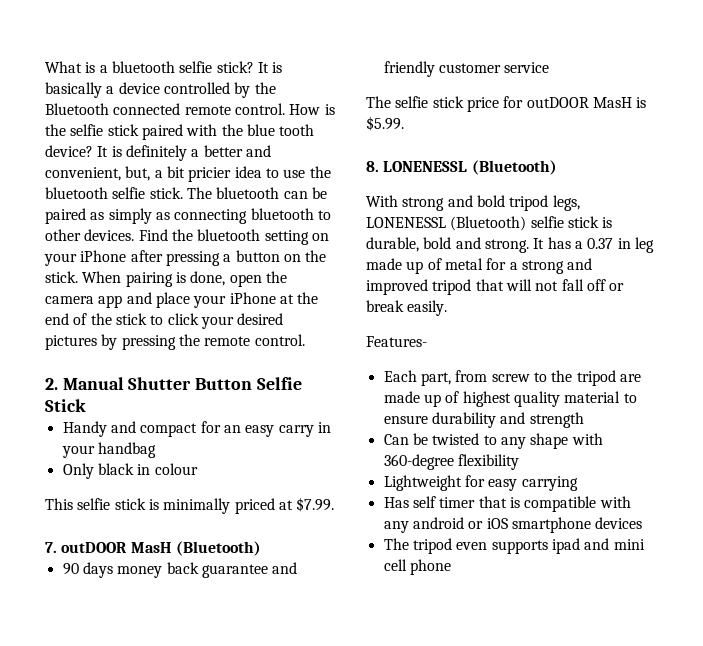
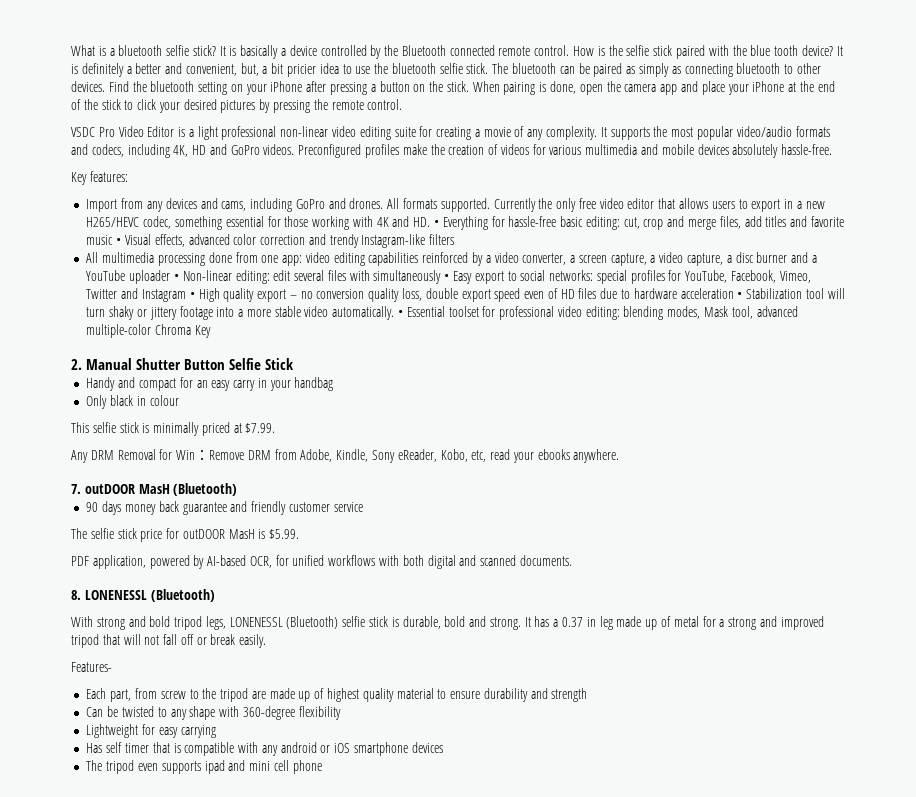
(305, 340) none -> [71,126,830,140] [71,144,833,158] [71,171,128,185] [86,198,825,212] [86,216,844,230] [86,234,455,248] [86,252,817,266] [86,270,811,284] [86,288,845,302] [86,306,798,320] [86,324,211,338] // VSDC Pro Video Editor is a light professional non-linear video editing suite for creating a movie of any complexity. It supports the most popular video/audio formats and codecs, including 4K, HD and GoPro videos. Preconfigured profiles make the creation of videos for various multimedia and mobile devices absolutely hassle-free. // Key features: // Import from any devices and cams, including GoPro and drones. All formats supported. Сurrently the only free video editor that allows users to export in a new H265/HEVC codec, something essential for those working with 4K and HD. • Everything for hassle-free basic editing: cut, crop and merge files, add titles and favorite music • Visual effects, advanced color correction and trendy Instagram-like filters // All multimedia processing done from one app: video editing capabilities reinforced by a video converter, a screen capture, a video capture, a disc burner and a YouTube uploader • Non-linear editing: edit several files with simultaneously • Easy export to social networks: special profiles for YouTube, Facebook, Vimeo, Twitter and Instagram • High quality export – no conversion quality loss, double export speed even of HD files due to hardware acceleration • Stabilization tool will turn shaky or jittery footage into a more stable video automatically. • Essential toolset for professional video editing: blending modes, Mask tool, advanced multiple-color Chroma Key
(335, 504) none -> [71,449,620,463] // Any DRM Removal for Win：Remove DRM from Adobe, Kindle, Sony eReader, Kobo, etc, read your ebooks anywhere.
(404, 123) none -> [71,555,572,569] // PDF application, powered by AI-based OCR, for unified workflows with both digital and scanned documents.

